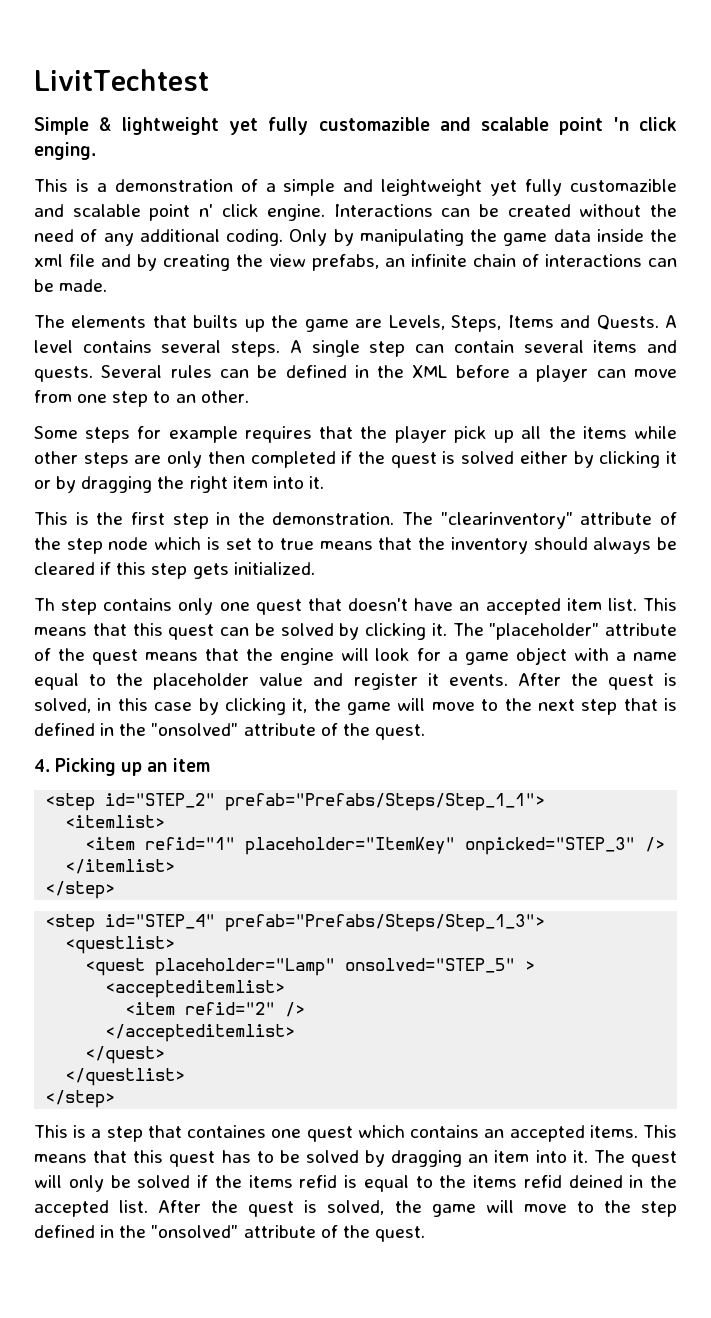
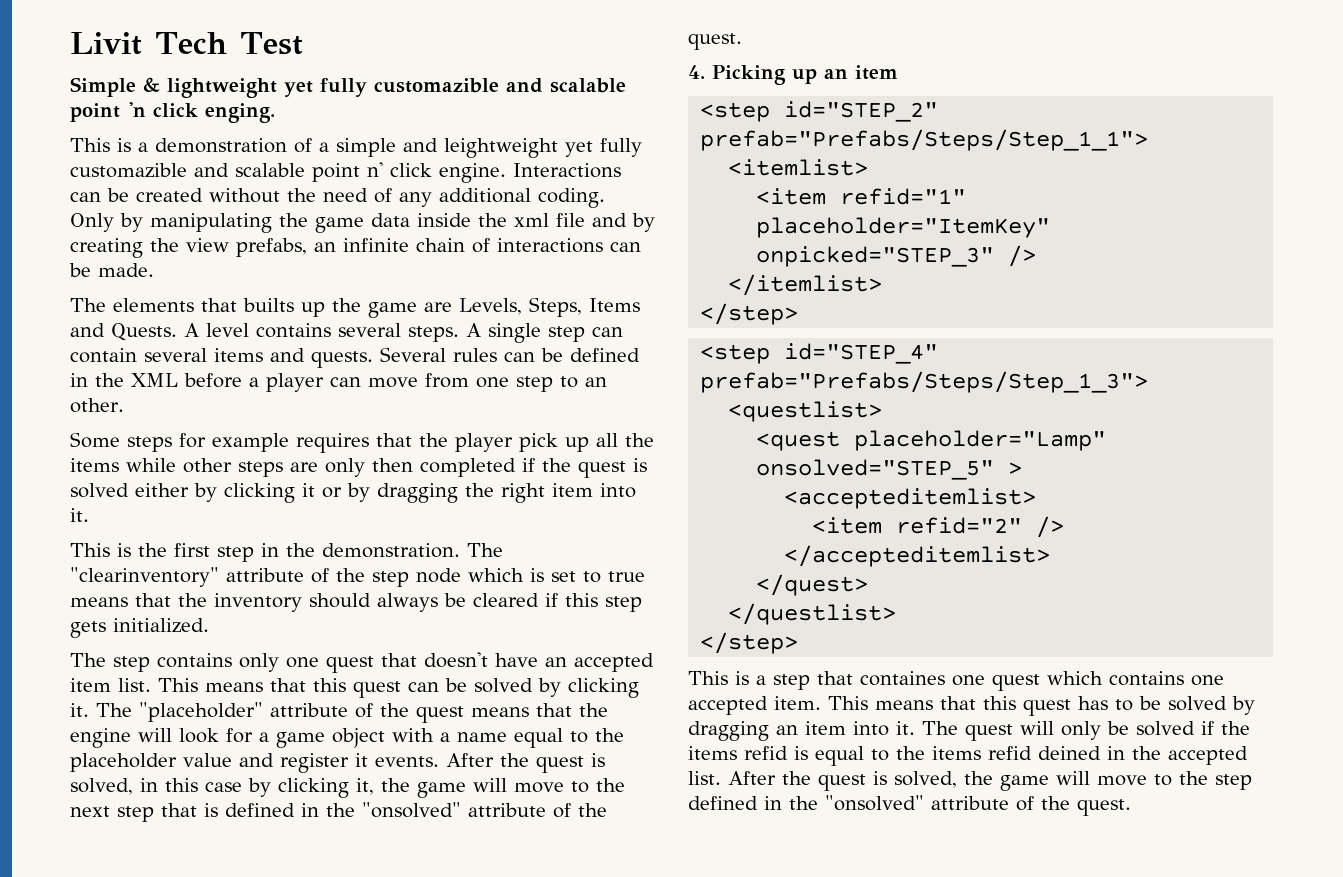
[34,69,209,91] LivitTechtest -> [70,32,303,55] Livit Tech Test
[34,598,55,611] Th -> [70,653,106,667] The
[484,1125,638,1142] an accepted items. -> [1191,675,1224,686] [688,696,821,715] one accepted item.

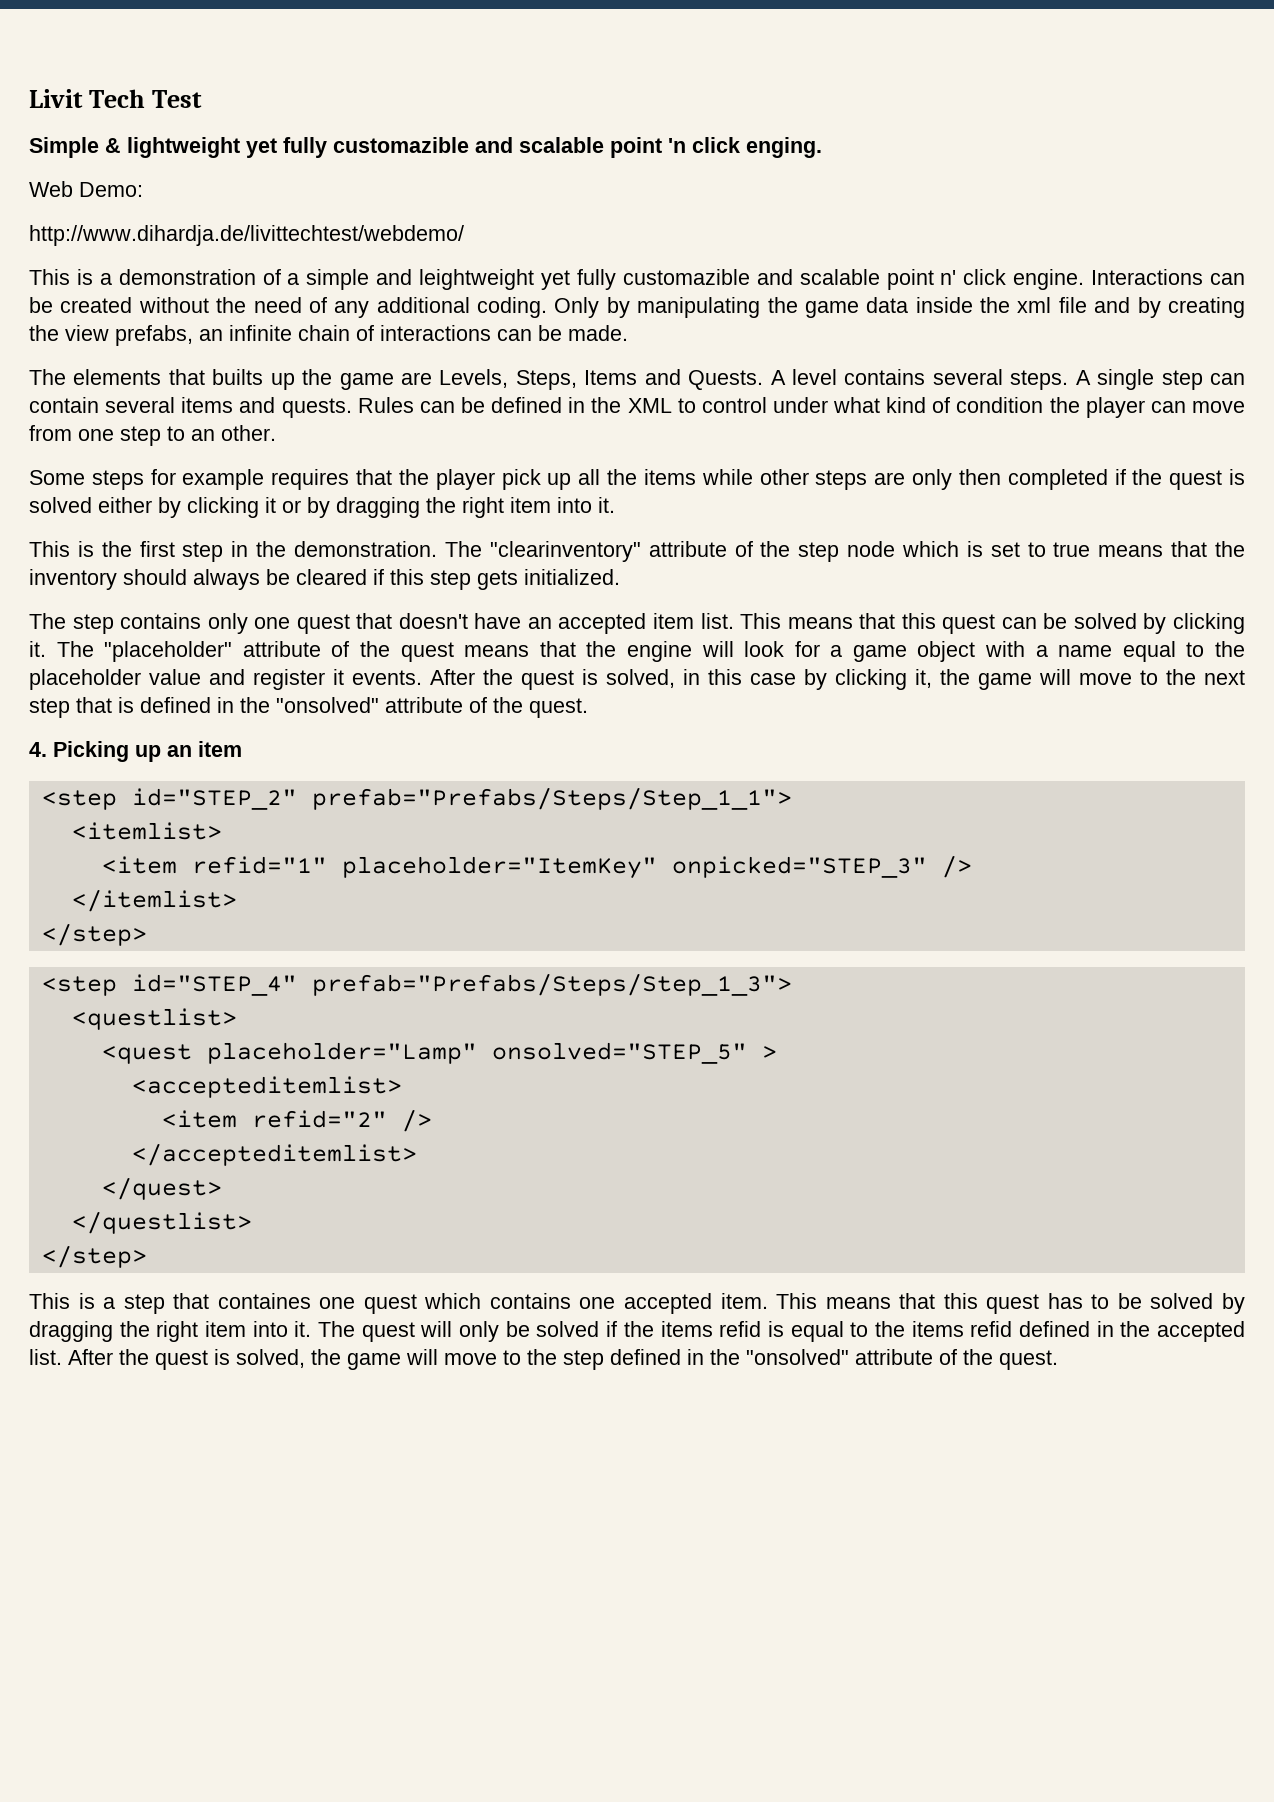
(275, 113) none -> [29,181,143,197] [29,225,464,246] // Web Demo: // http://www.dihardja.de/livittechtest/webdemo/
[380,347,497,362] Several rules -> [357,397,414,413] Rules
[184,373,259,388] before a -> [677,397,1080,413] to control under what kind of condition the
[776,725,798,735] an -> [119,1321,199,1342] the right
[1038,746,1101,760] deined -> [1018,1321,1090,1337] defined

